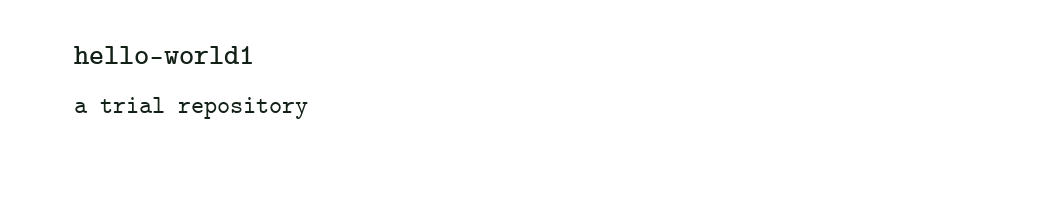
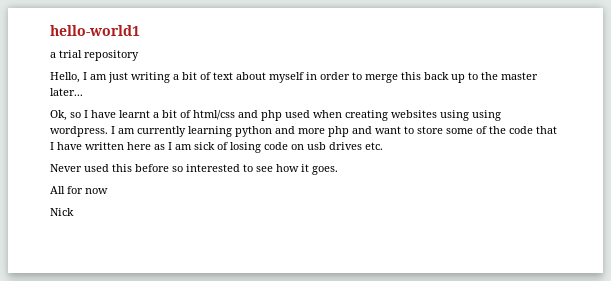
(308, 108) none -> [50,72,538,83] [50,88,83,96] [50,110,501,121] [50,126,557,137] [50,142,383,153] [50,164,338,175] [50,186,108,194] [50,208,74,216] // Hello, I am just writing a bit of text about myself in order to merge this back up to the master later... // Ok, so I have learnt a bit of html/css and php used when creating websites using using wordpress. I am currently learning python and more php and want to store some of the code that I have written here as I am sick of losing code on usb drives etc. // Never used this before so interested to see how it goes. // All for now // Nick

